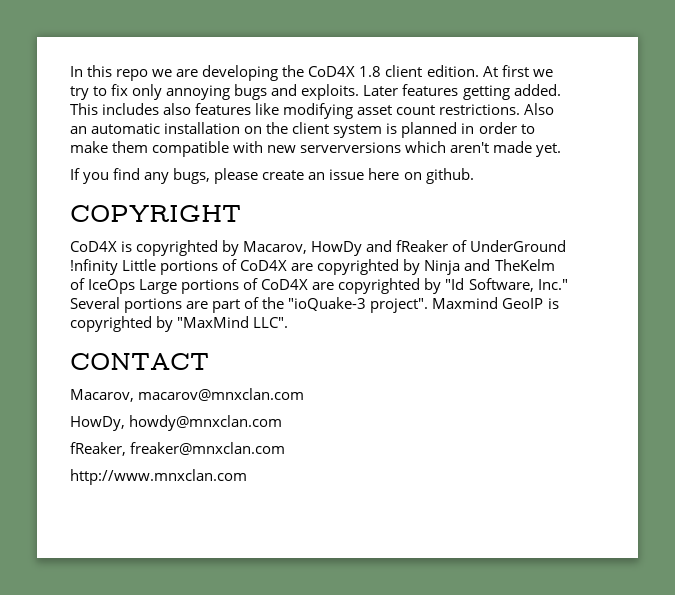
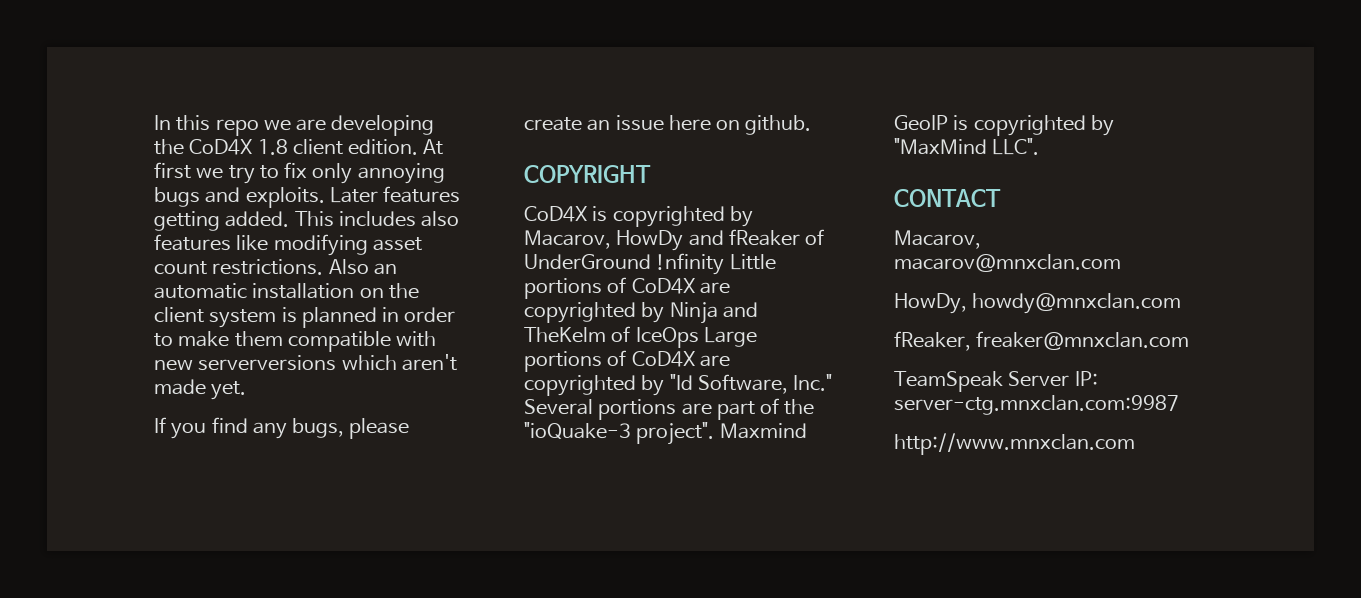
(286, 448) none -> [894,371,1098,392] [894,395,1179,415] // TeamSpeak Server IP: server-ctg.mnxclan.com:9987

